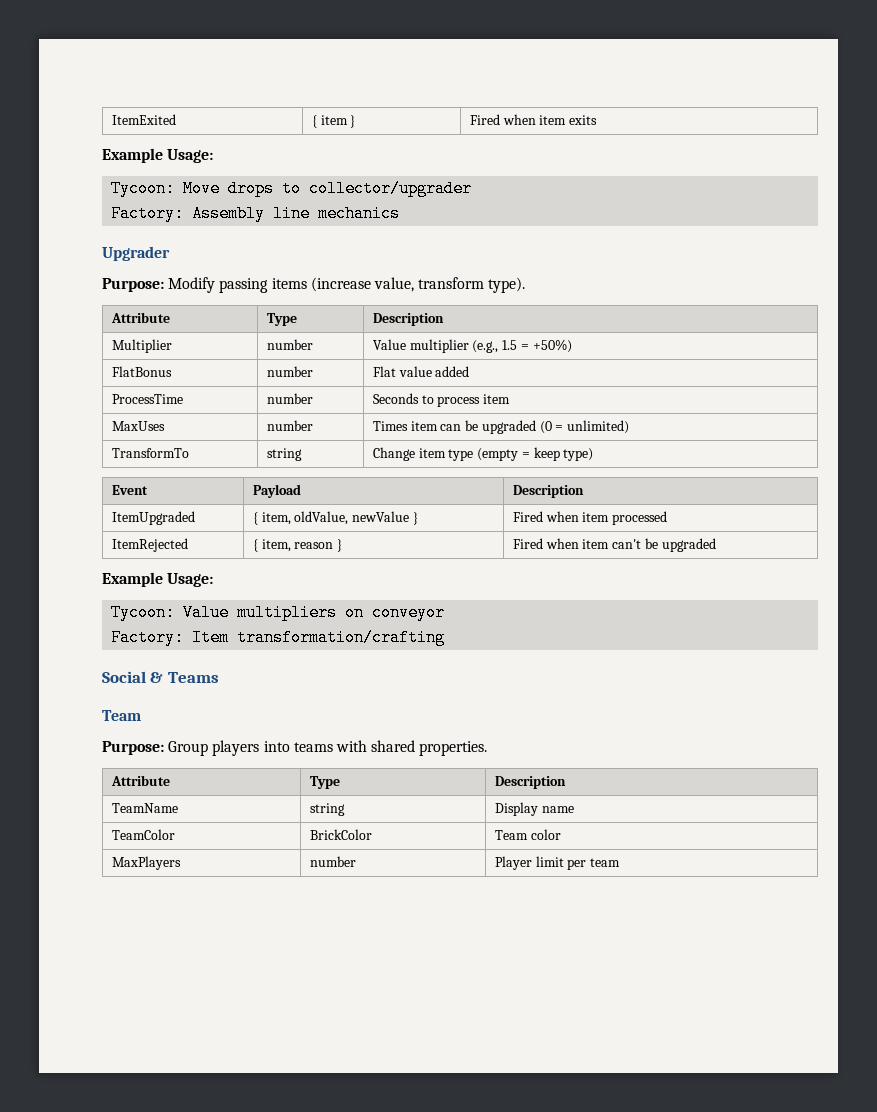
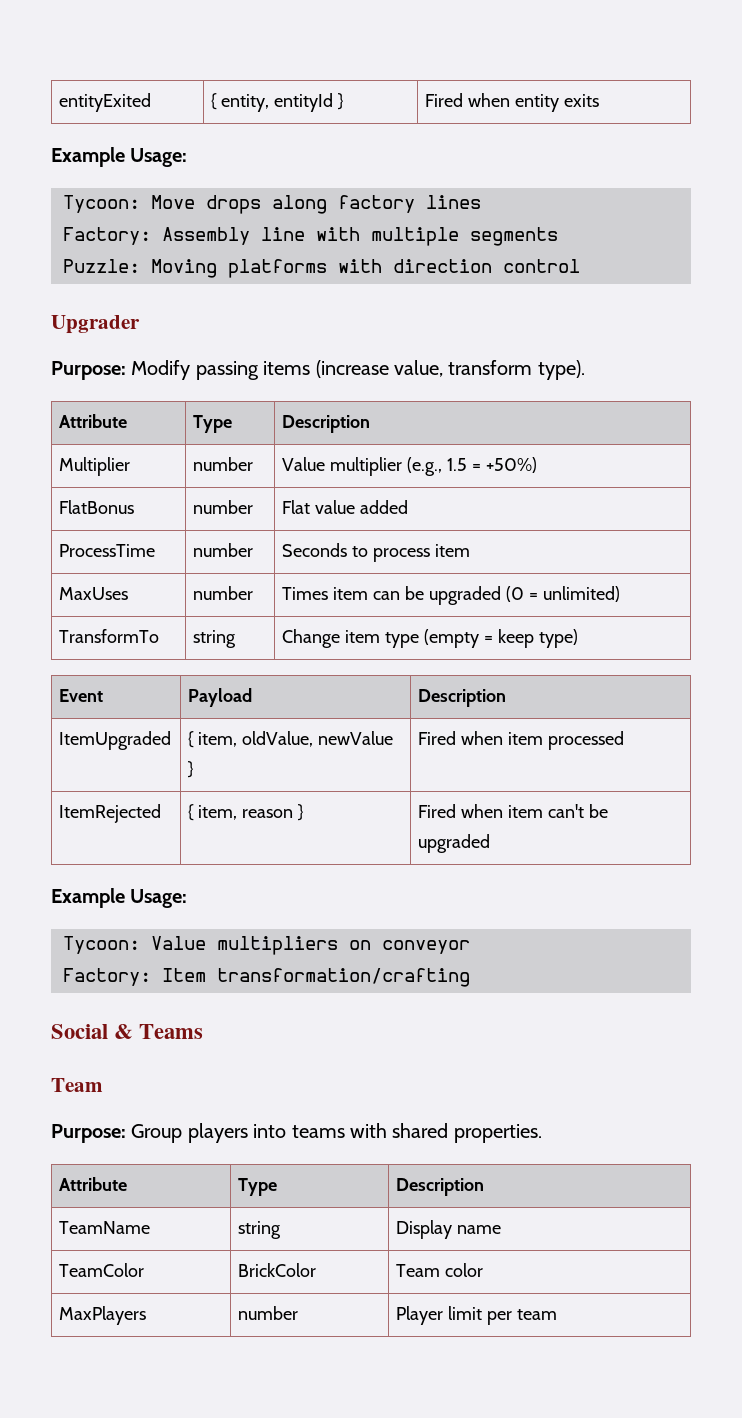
[111,114,176,125] [311,115,356,128] [469,114,567,125] ItemExited | { item } | Fired when item -> [59,93,152,112] [211,93,345,112] [425,93,560,112] entityExited | { entity, entityId } | Fired when entity
[282,180,473,197] to collector/upgrader -> [272,195,481,214] along factory lines
[318,205,401,222] mechanics -> [316,227,558,246] [63,259,580,278] with multiple segments // Puzzle: Moving platforms with direction control

